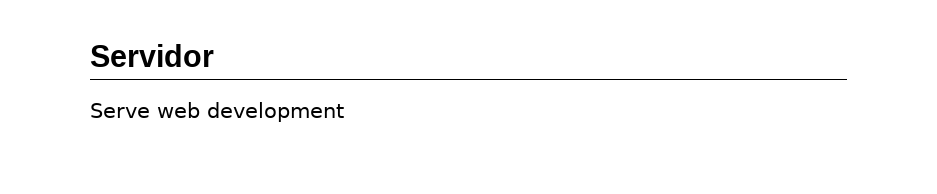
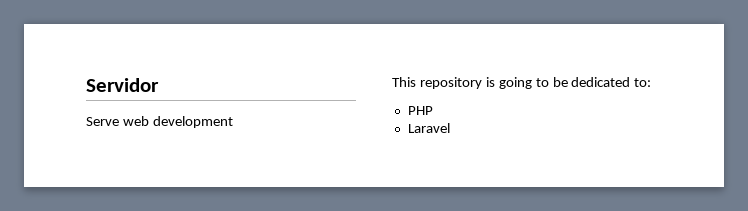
(344, 112) none -> [392,77,652,89] [407,106,433,115] [407,123,450,133] // This repository is going to be dedicated to: // PHP // Laravel

